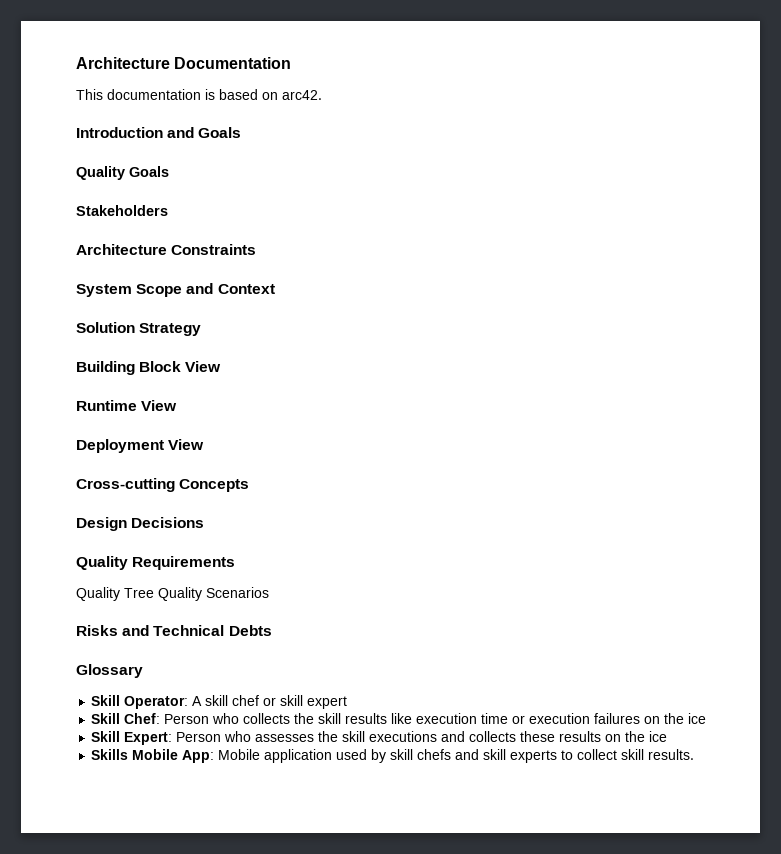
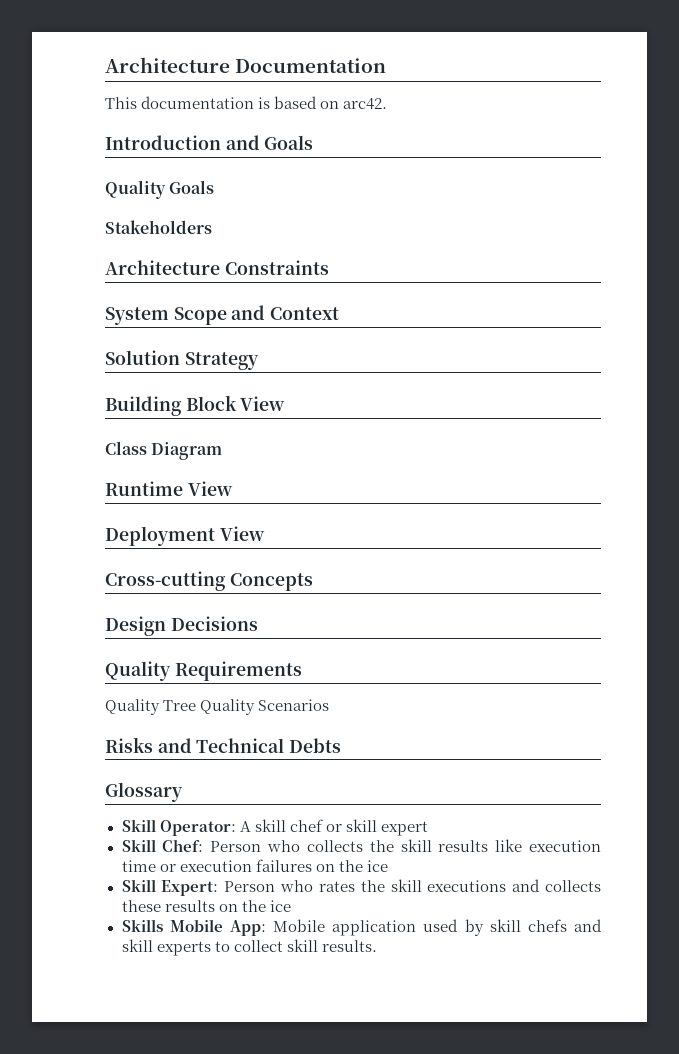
(222, 366) none -> [105,441,223,460] // Class Diagram
[255,734,315,742] assesses -> [318,881,355,892] rates

